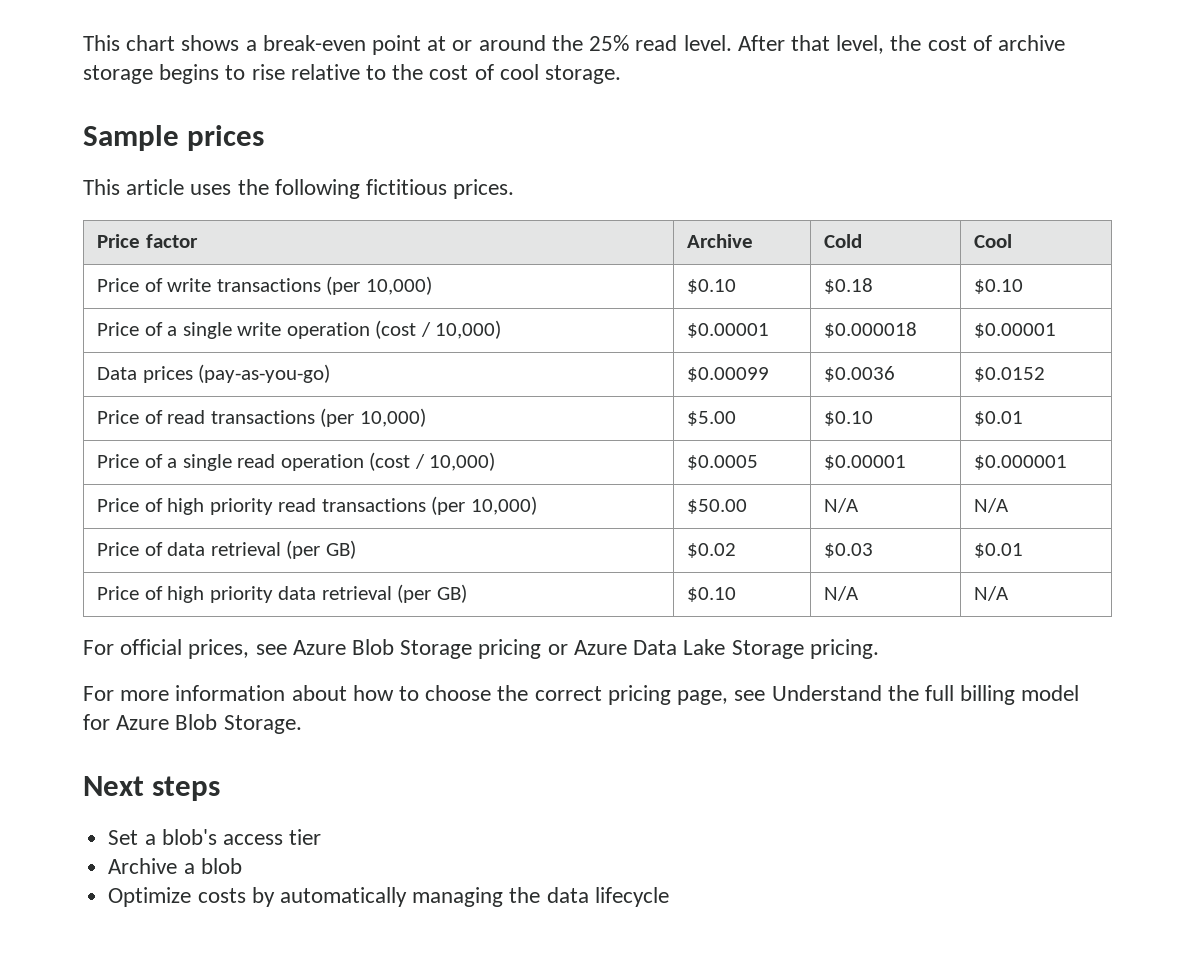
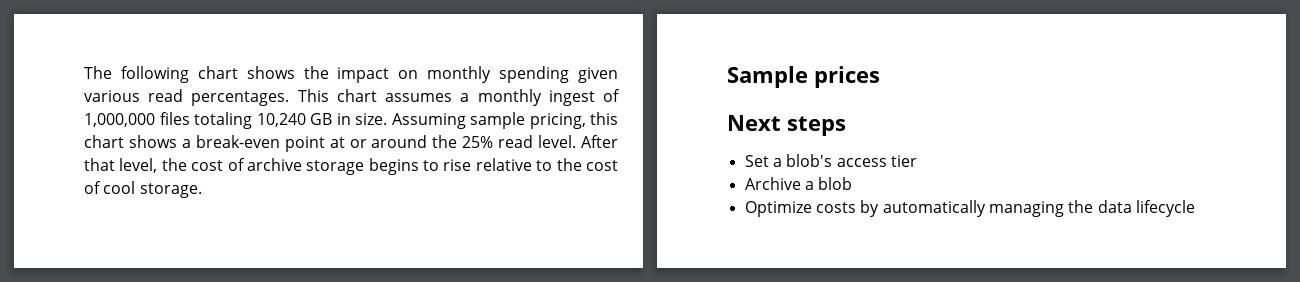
[83,35,120,51] This -> [84,66,619,83] [84,89,620,106] [84,112,618,129] The following chart shows the impact on monthly spending given various read percentages. This chart assumes a monthly ingest of 1,000,000 files totaling 10,240 GB in size. Assuming sample pricing, this
[83,179,515,199] [97,234,198,248] [687,234,754,248] [824,234,863,248] [974,234,1013,248] [97,276,432,295] [687,279,737,294] [824,278,874,294] [974,279,1024,294] [97,320,502,339] [687,323,770,338] [824,322,918,338] [974,323,1057,338] [97,364,331,383] [687,367,770,382] [824,366,896,382] [974,367,1046,382] [97,408,426,427] [687,411,737,426] [824,411,874,426] [974,411,1024,426] [97,452,496,471] [687,455,759,470] [824,455,907,470] [974,455,1068,470] [97,496,537,515] [687,499,748,514] [824,498,860,513] [974,498,1010,513] [97,540,356,559] [687,543,737,558] [824,543,874,558] [974,543,1024,558] [97,584,467,603] [687,587,737,602] [824,586,860,601] [974,586,1010,601] [83,639,879,659] [83,685,1080,705] [83,714,302,734] // This article uses the following fictitious prices. // Price factor | Archive | Cold | Cool // Price of write transactions (per 10,000) | $0.10 | $0.18 | $0.10 // Price of a single write operation (cost / 10,000) | $0.00001 | $0.000018 | $0.00001 // Data prices (pay-as-you-go) | $0.00099 | $0.0036 | $0.0152 // Price of read transactions (per 10,000) | $5.00 | $0.10 | $0.01 // Price of a single read operation (cost / 10,000) | $0.0005 | $0.00001 | $0.000001 // Price of high priority read transactions (per 10,000) | $50.00 | N/A | N/A // Price of data retrieval (per GB) | $0.02 | $0.03 | $0.01 // Price of high priority data retrieval (per GB) | $0.10 | N/A | N/A // For official prices, see Azure Blob Storage pricing or Azure Data Lake Storage pricing. // For more information about how to choose the correct pricing page, see Understand the full billing model for Azure Blob Storage. -> (880, 77) none

